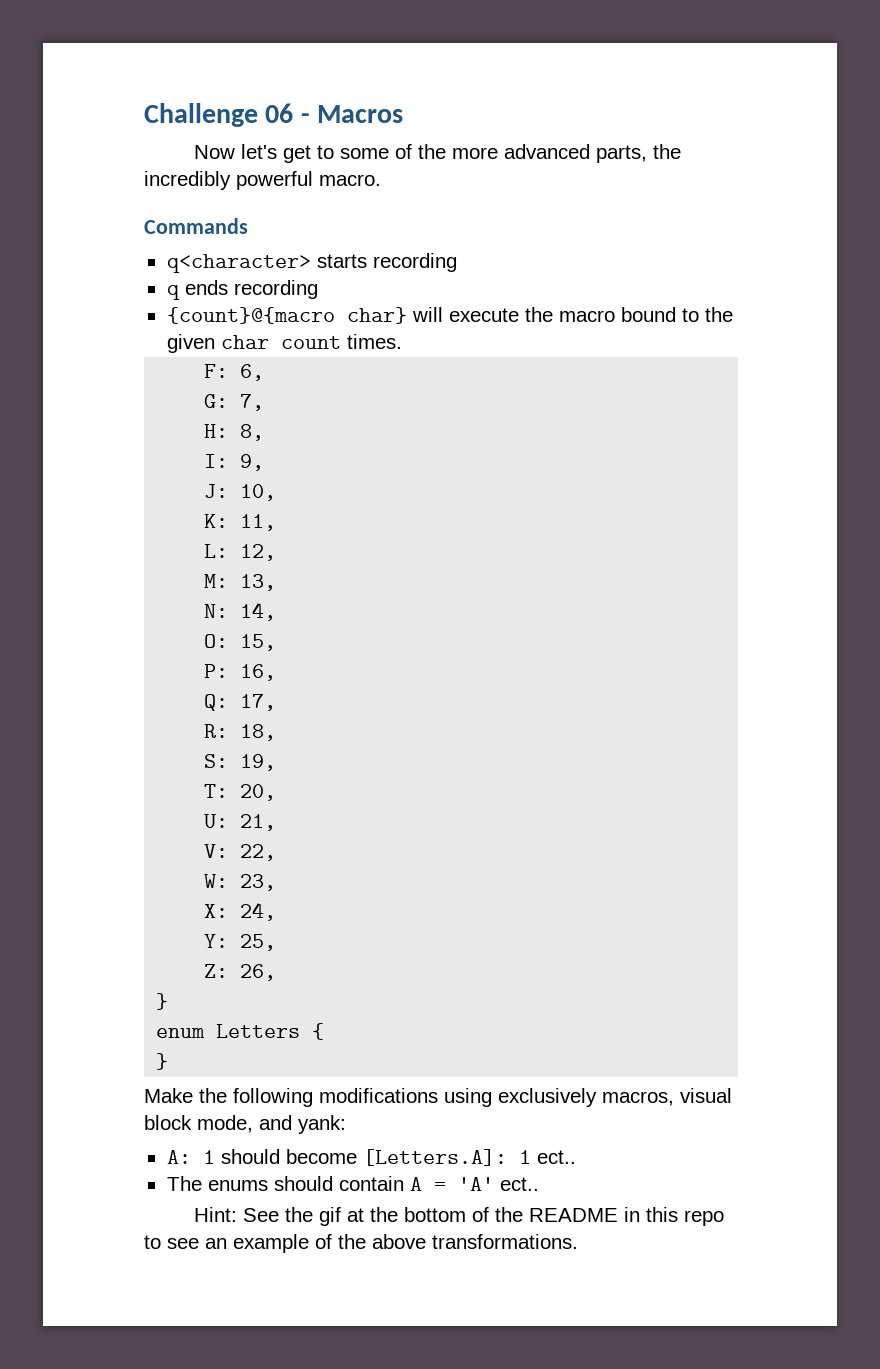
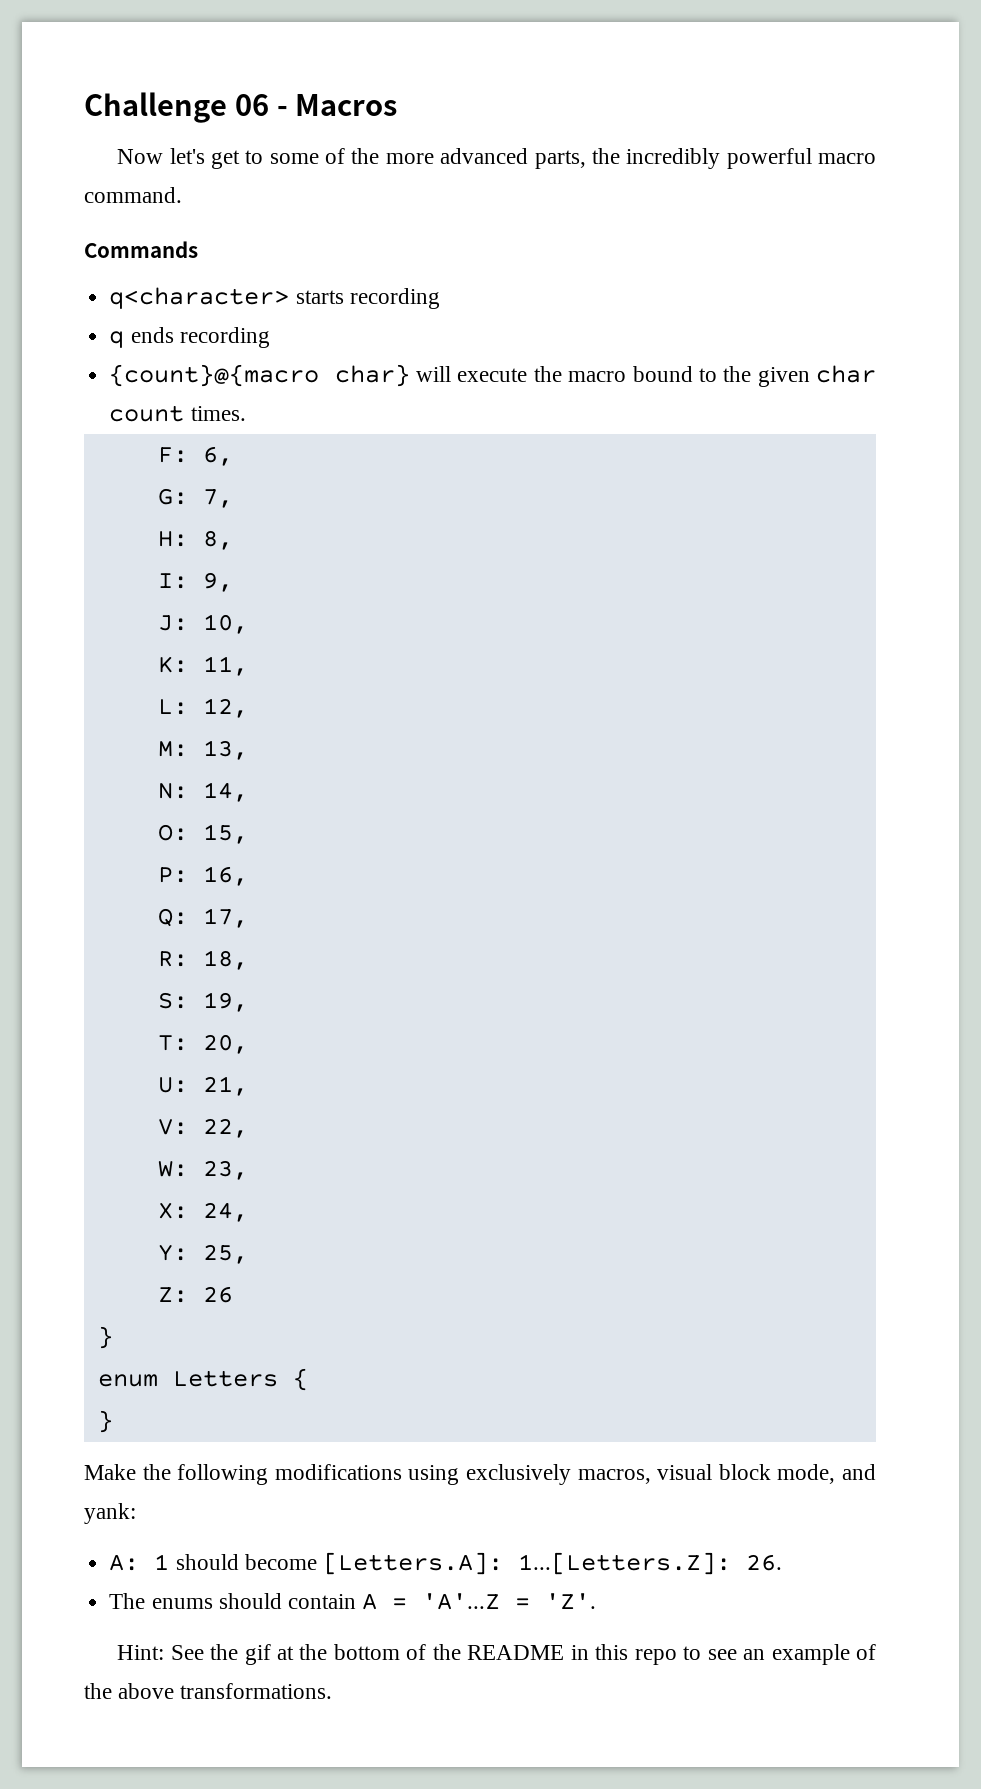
[319,174,381,186] macro. -> [817,153,876,164] [84,187,182,203] macro command.
[240,964,277,981] 26, -> [202,1286,233,1303] 26
[518,1150,576,1164] 1 ect.. -> [517,1552,782,1575] 1...[Letters.Z]: 26.
[457,1177,539,1191] 'A' ect.. -> [422,1593,597,1610] 'A'...Z = 'Z'.

